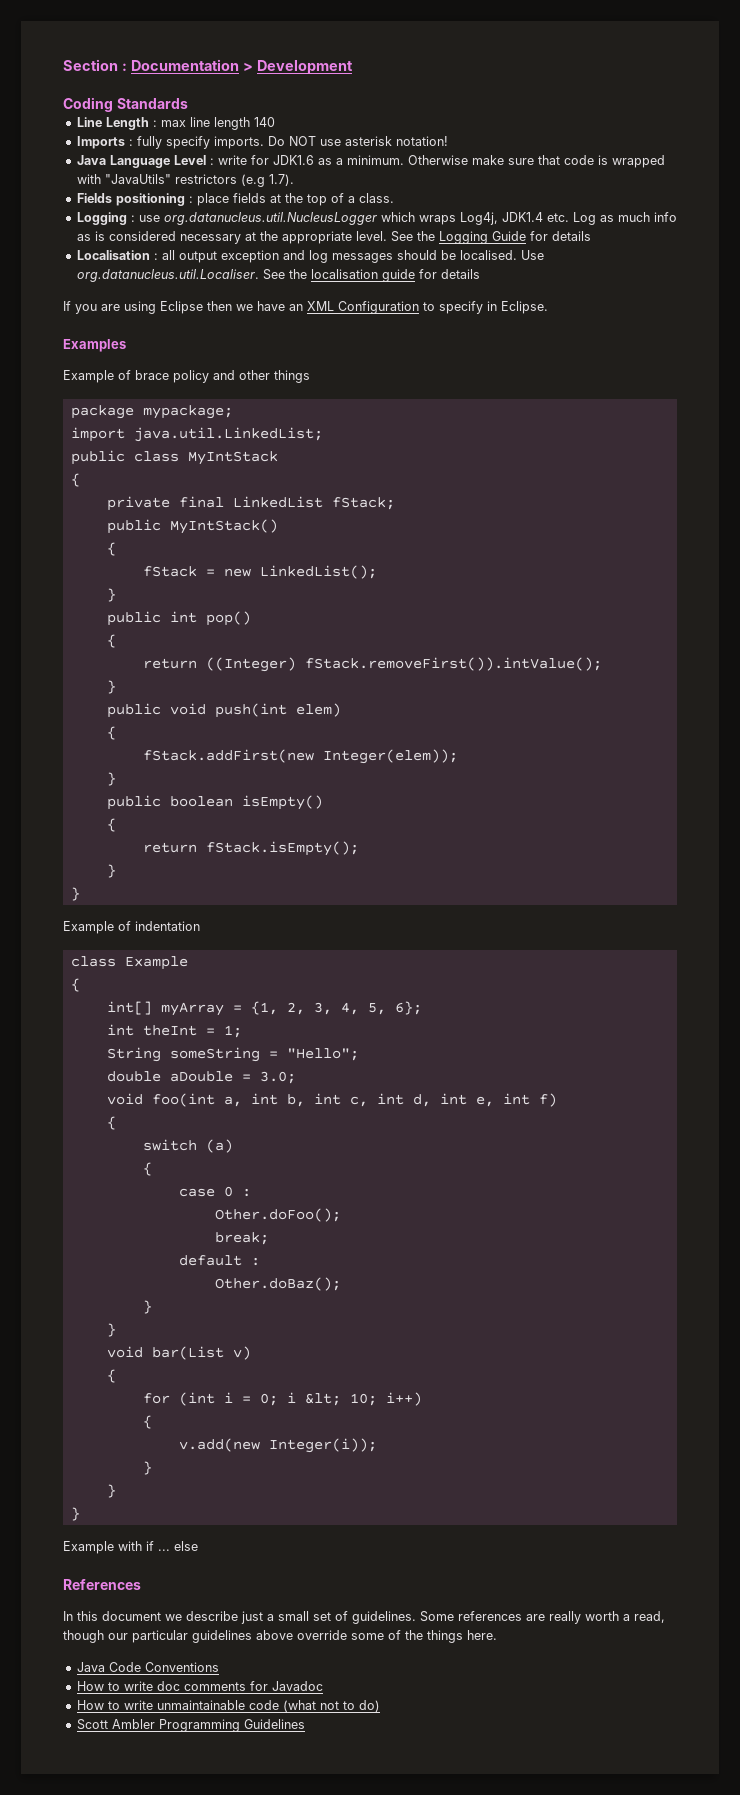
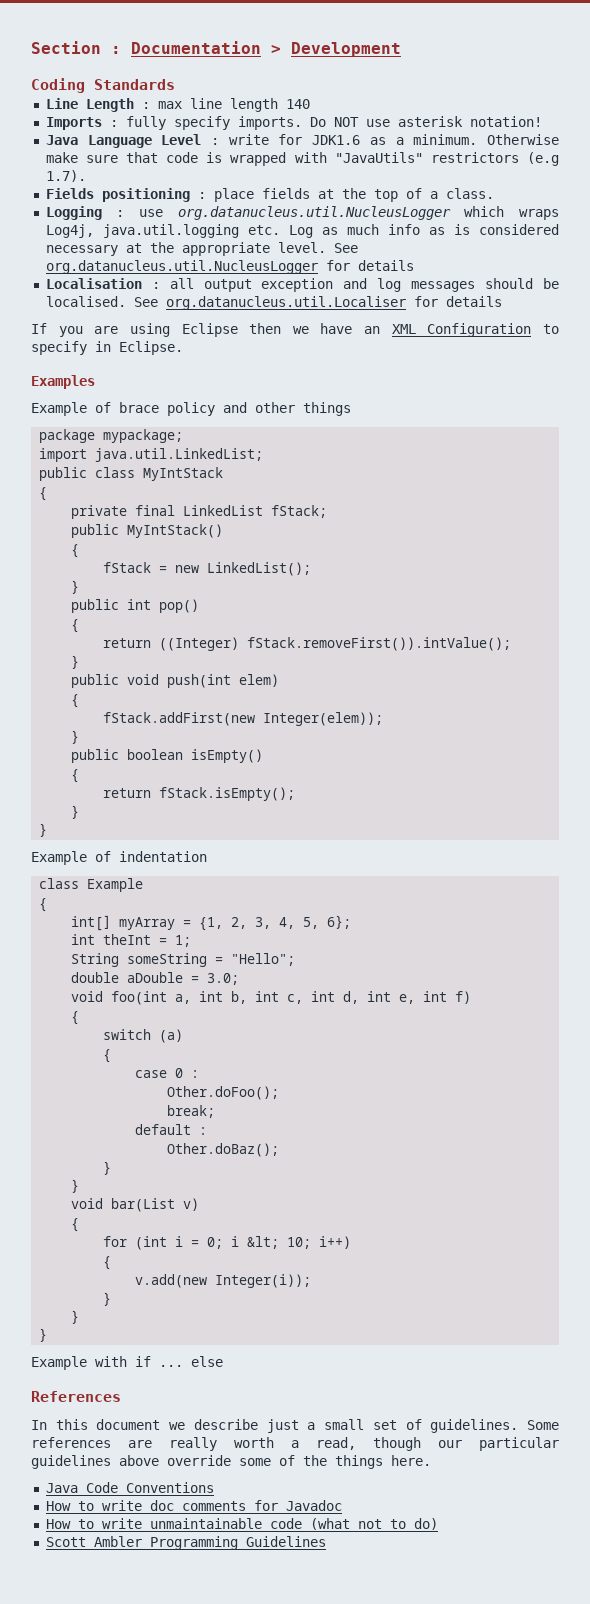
[501,212,543,222] JDK1.4 -> [102,224,239,238] java.util.logging
[416,231,526,244] the Logging Guide -> [45,260,318,274] org.datanucleus.util.NucleusLogger
[520,250,544,260] [76,269,415,282] Use org.datanucleus.util.Localiser. See the localisation guide -> [133,296,406,310] See org.datanucleus.util.Localiser

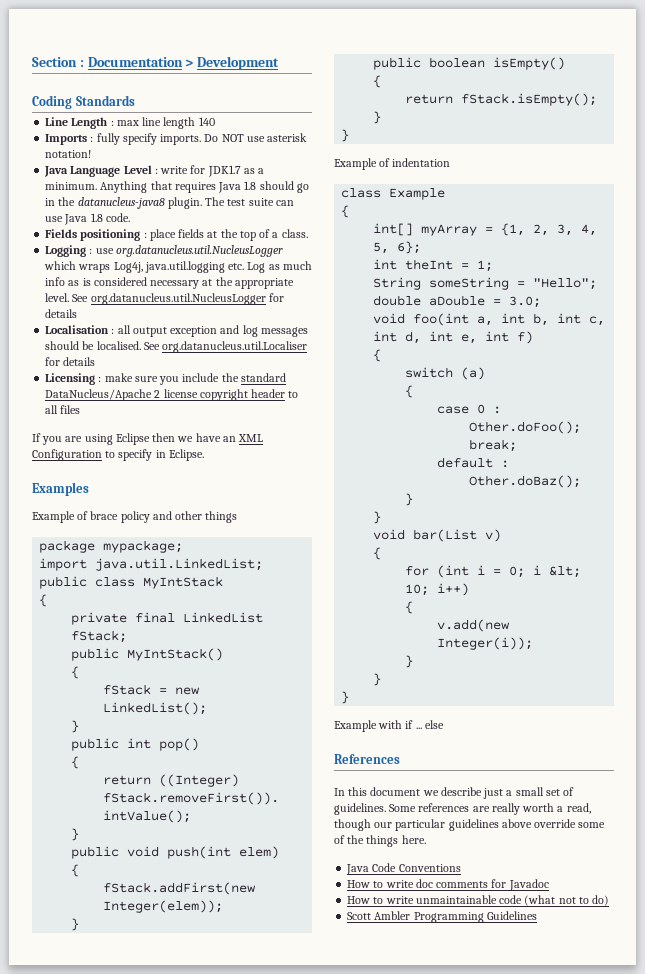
[312,135,361,145] JDK1.6 -> [207,165,241,177] JDK1.7
[486,134,559,145] [45,152,559,166] [45,170,86,182] Otherwise make sure that code is wrapped with "JavaUtils" restrictors (e.g 1.7). -> [100,181,309,193] [45,197,294,209] [45,213,130,225] Anything that requires Java 1.8 should go in the datanucleus-java8 plugin. The test suite can use Java 1.8 code.
(502, 301) none -> [45,373,286,385] [45,389,299,401] [45,405,81,414] // Licensing : make sure you include the standard DataNucleus/Apache 2 license copyright header to all files

